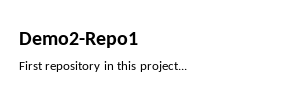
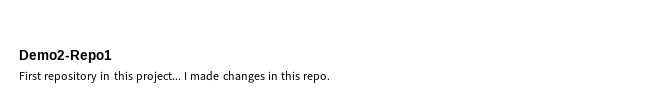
(187, 66) none -> [184,71,331,83] I made changes in this repo.

